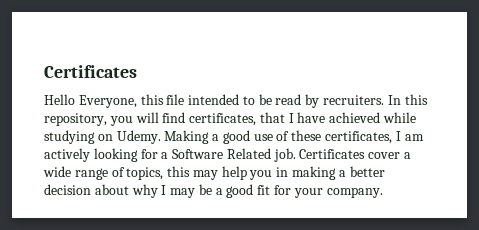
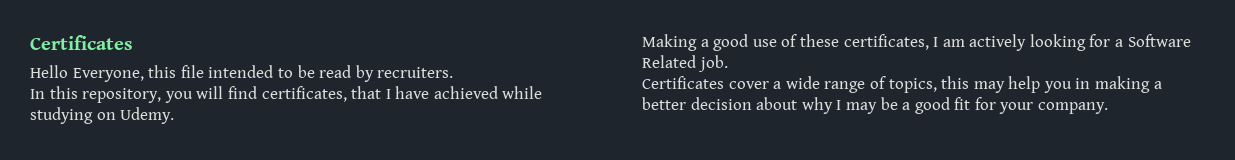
(385, 100) none -> (454, 72) //
(161, 137) none -> (175, 115) //
(296, 155) none -> (728, 63) //

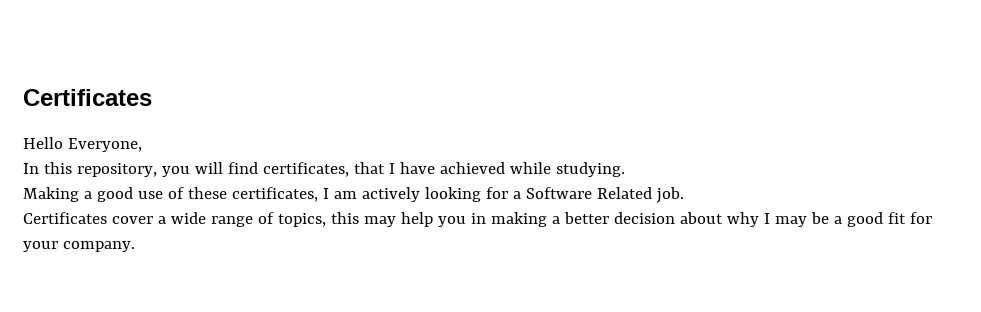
[148,65,454,82] this file intended to be read by recruiters. -> (142, 145) none
[30,107,175,124] studying on Udemy. -> [555,162,625,177] studying.

